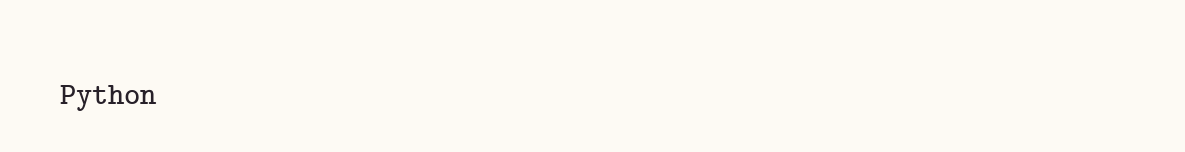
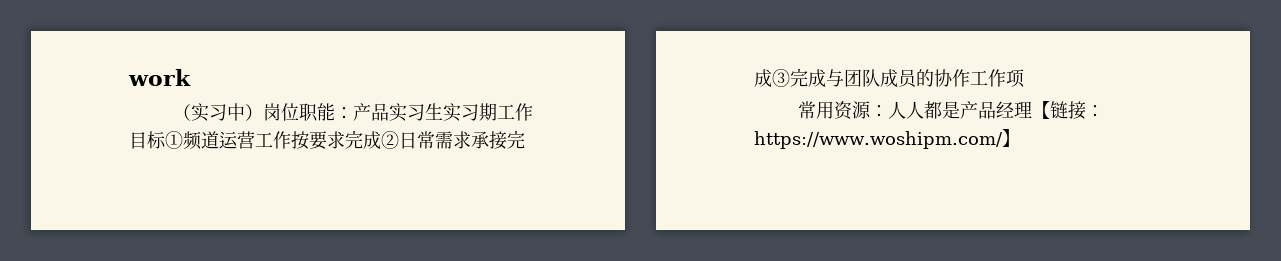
[60,85,157,111] Python -> [128,69,191,86] [173,103,534,122] [129,130,525,150] [754,68,1025,88] [798,101,1105,120] [754,129,1020,149] work // （实习中）岗位职能：产品实习生实习期工作目标①频道运营工作按要求完成②日常需求承接完成③完成与团队成员的协作工作项 // 常用资源：人人都是产品经理【链接：https://www.woshipm.com/】

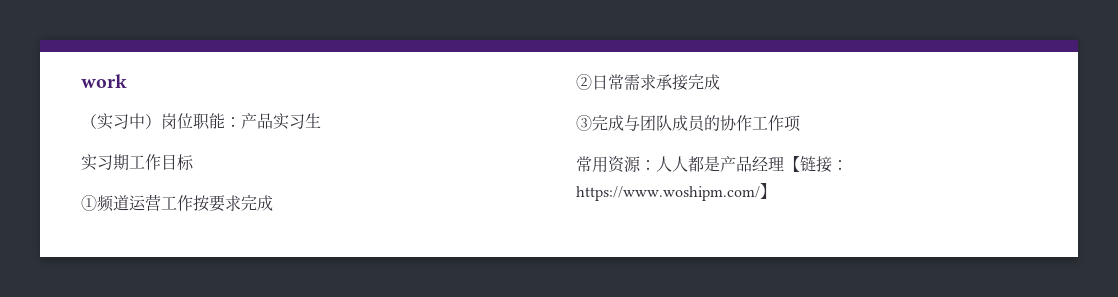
(444, 111) none -> (321, 120) //
(166, 140) none -> (194, 162) //
(381, 140) none -> (273, 203) //
(772, 78) none -> (720, 82) //

